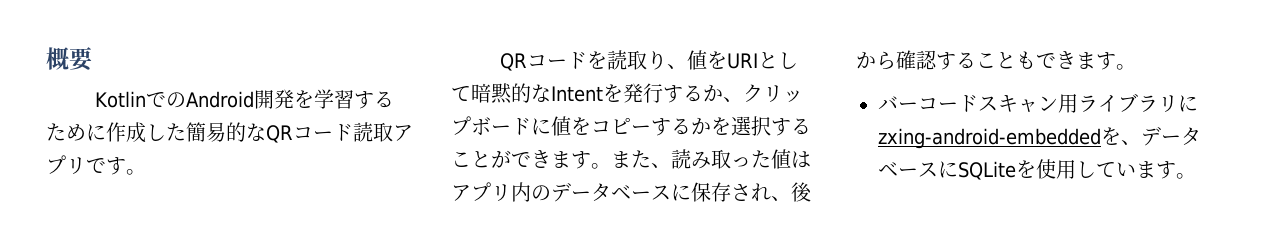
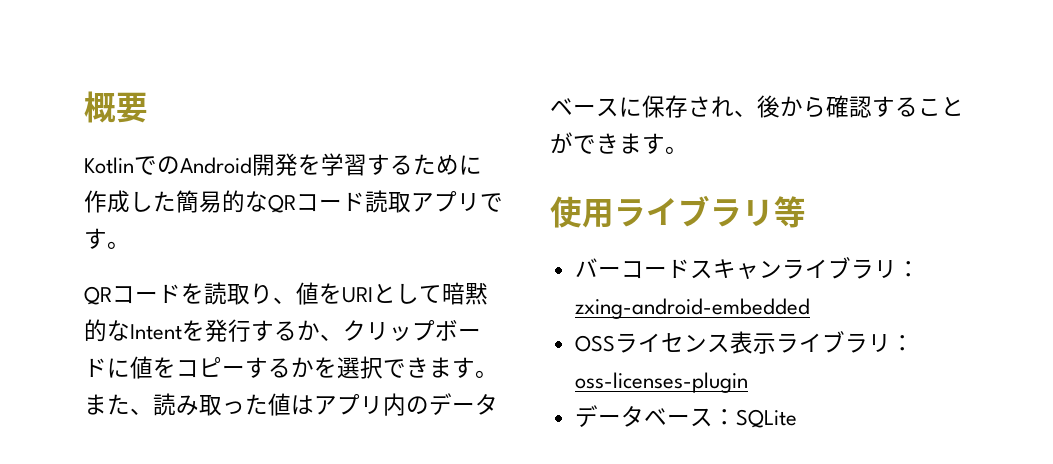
[771,118,811,136] [451,150,511,168] することが -> (383, 367) none
[1016,51,1136,70] もできます。 -> [550,132,688,154] [550,195,806,228] ができます。 // 使用ライブラリ等
[1058,93,1198,113] 用ライブラリに -> [781,257,920,279] ライブラリ：
[1101,126,1201,146] [878,159,1196,180] を、データベースにSQLiteを使用しています。 -> [574,331,914,354] [574,372,748,393] [574,405,797,428] // OSSライセンス表示ライブラリ：oss-licenses-plugin // データベース：SQLite

